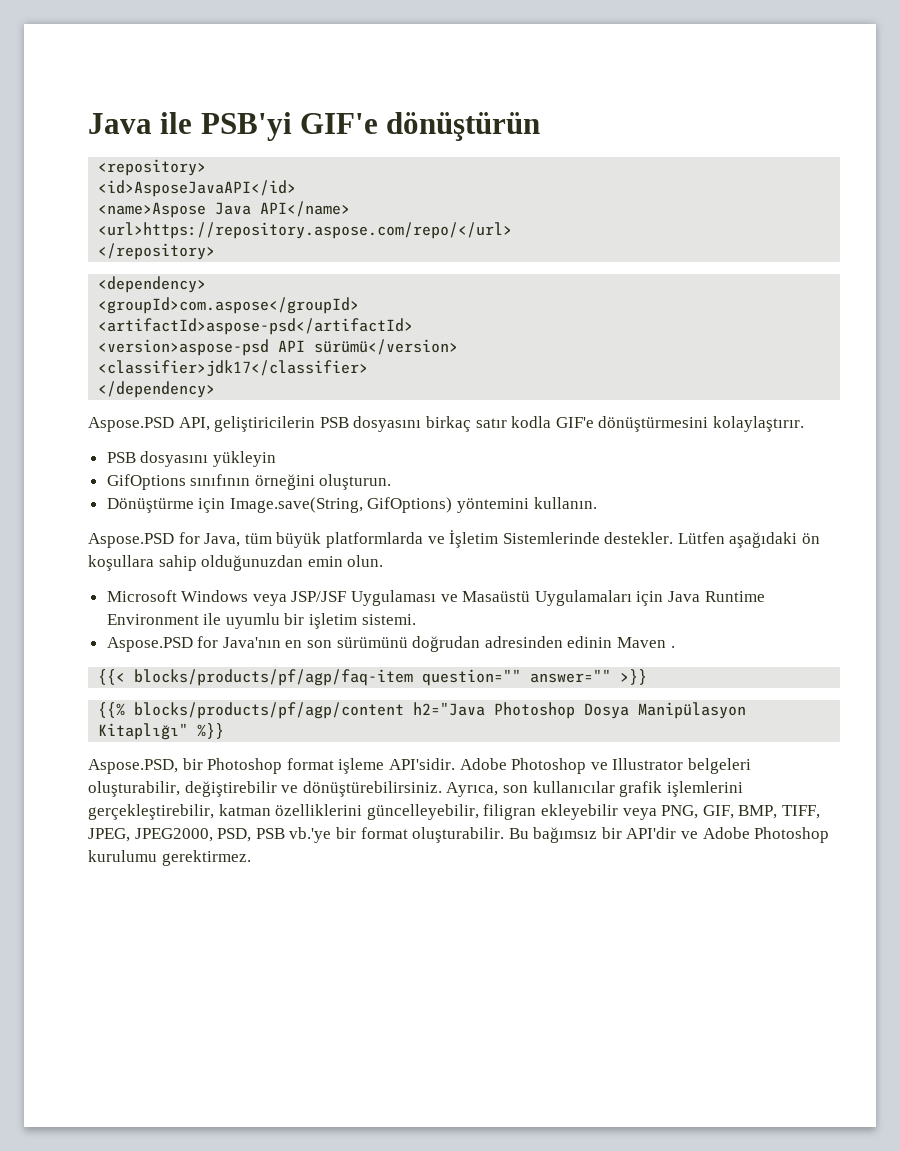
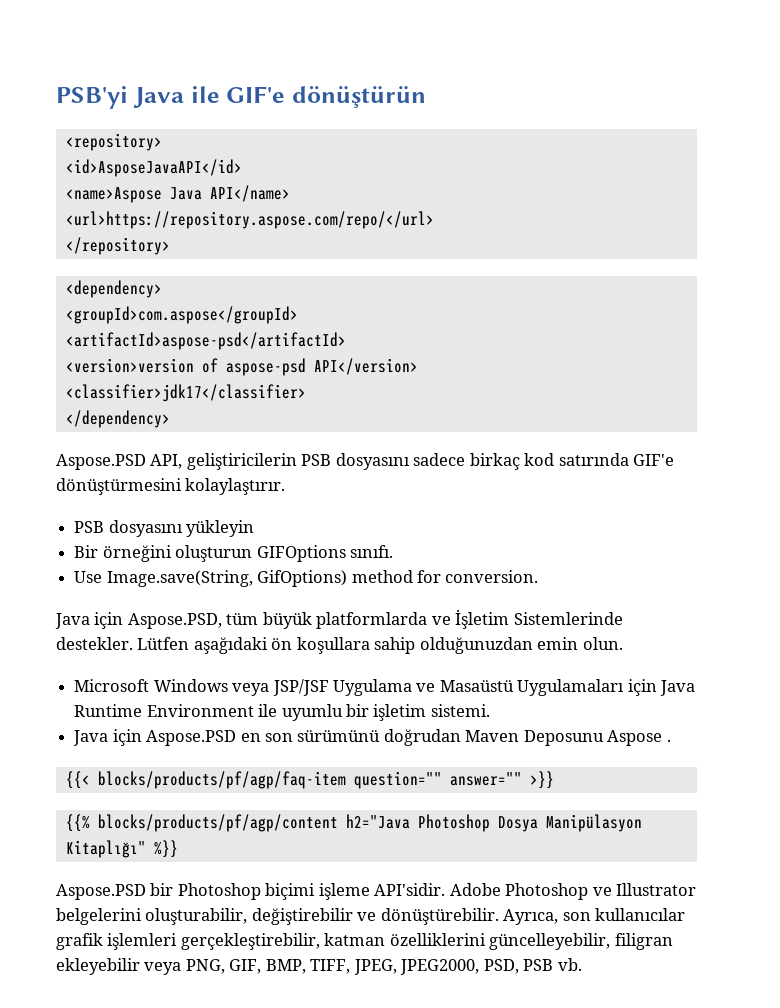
(88, 123) none -> [56,86,128,109] PSB'yi
[200,112,292,141] PSB'yi -> (220, 94) none
[98,339,459,356] <version>aspose-psd API sürümü</version> -> [65,358,418,376] <version>version of aspose-psd API</version>
[425,416,552,432] birkaç satır kodla -> [413,453,629,470] sadece birkaç kod satırında
[106,474,392,490] [106,497,597,513] [88,532,241,548] GifOptions sınıfının örneğini oluşturun. // Dönüştürme için Image.save(String, GifOptions) yöntemini kullanın. // Aspose.PSD for Java, -> [74,545,393,562] [74,570,539,587] [55,612,222,629] Bir örneğini oluşturun GIFOptions sınıfı. // Use Image.save(String, GifOptions) method for conversion. // Java için Aspose.PSD,
[351,590,437,606] Uygulaması -> [332,679,412,696] Uygulama
[106,636,281,652] Aspose.PSD for Java'nın -> [73,729,237,746] Java için Aspose.PSD
[484,636,667,648] adresinden edinin Maven -> [465,730,663,746] Maven Deposunu Aspose
[88,759,178,774] Aspose.PSD, -> [56,884,146,900] Aspose.PSD
[286,758,334,770] format -> [265,883,316,900] biçimi
[687,758,751,774] belgeleri -> [56,908,142,925] belgelerini
[302,781,442,797] dönüştürebilirsiniz. -> [380,908,499,925] dönüştürebilir.
[666,781,743,797] işlemlerini -> [107,933,178,950] işlemleri
[289,827,830,843] [88,850,251,866] vb.'ye bir format oluşturabilir. Bu bağımsız bir API'dir ve Adobe Photoshop kurulumu gerektirmez. -> [557,958,582,971] vb.

